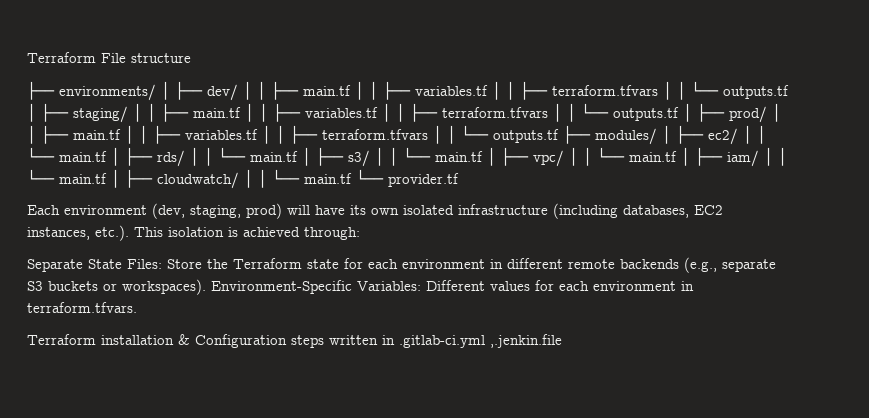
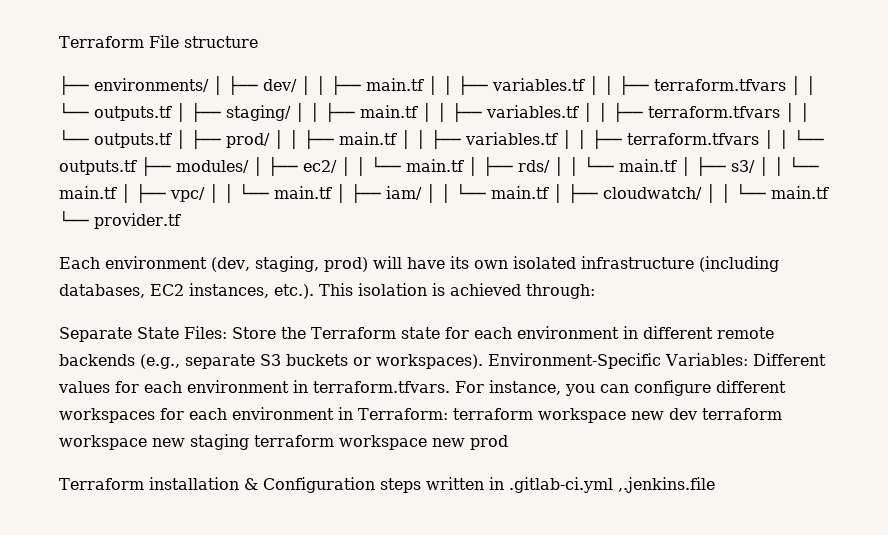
(137, 307) none -> [455,380,786,396] [59,407,782,423] [59,434,508,450] For instance, you can configure different workspaces for each environment in Terraform: terraform workspace new dev terraform workspace new staging terraform workspace new prod
[490,334,562,348] ,.jenkin.file -> [617,477,715,493] ,.jenkins.file

